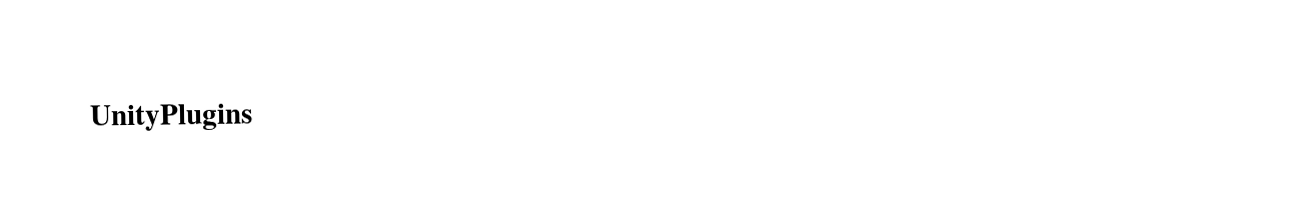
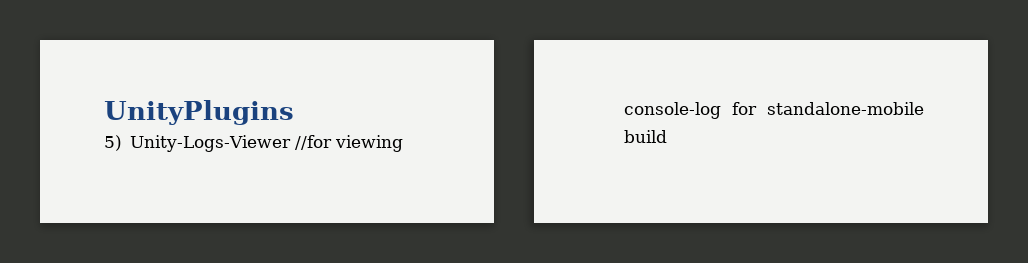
(253, 117) none -> [104,135,404,152] [624,102,924,119] [624,130,668,143] // 5) Unity-Logs-Viewer //for viewing console-log for standalone-mobile build

